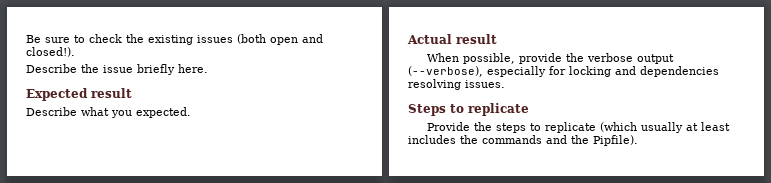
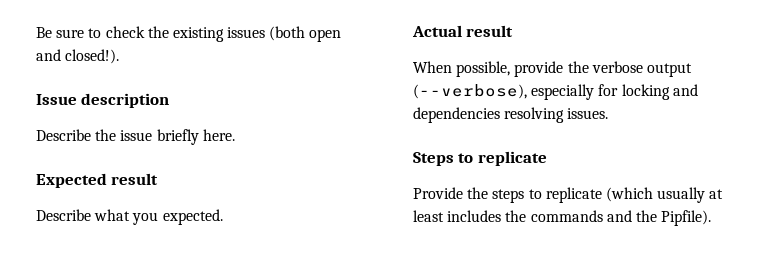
(75, 52) none -> [36,93,170,108] // Issue description

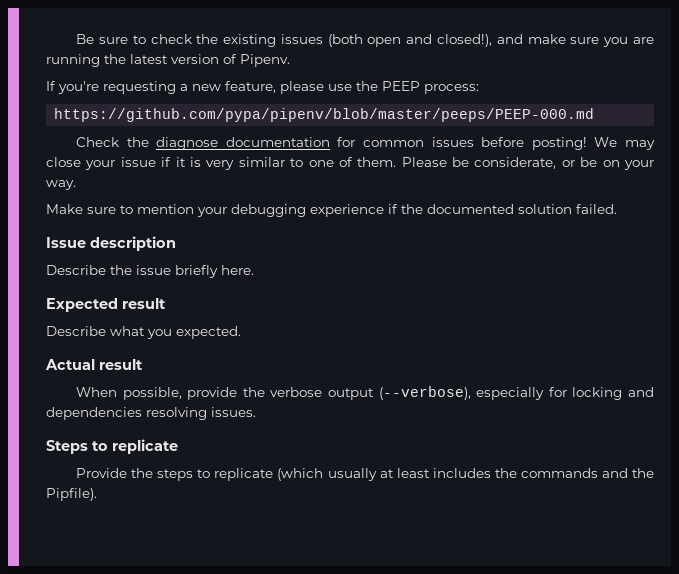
[65,49,120,64] closed!). -> [437,34,655,47] [46,54,290,67] [46,81,479,94] [54,108,595,122] [76,137,655,150] [46,157,655,170] [46,180,76,190] [46,204,617,217] closed!), and make sure you are running the latest version of Pipenv. // If you're requesting a new feature, please use the PEEP process: // https://github.com/pypa/pipenv/blob/master/peeps/PEEP-000.md // Check the diagnose documentation for common issues before posting! We may close your issue if it is very similar to one of them. Please be considerate, or be on your way. // Make sure to mention your debugging experience if the documented solution failed.

